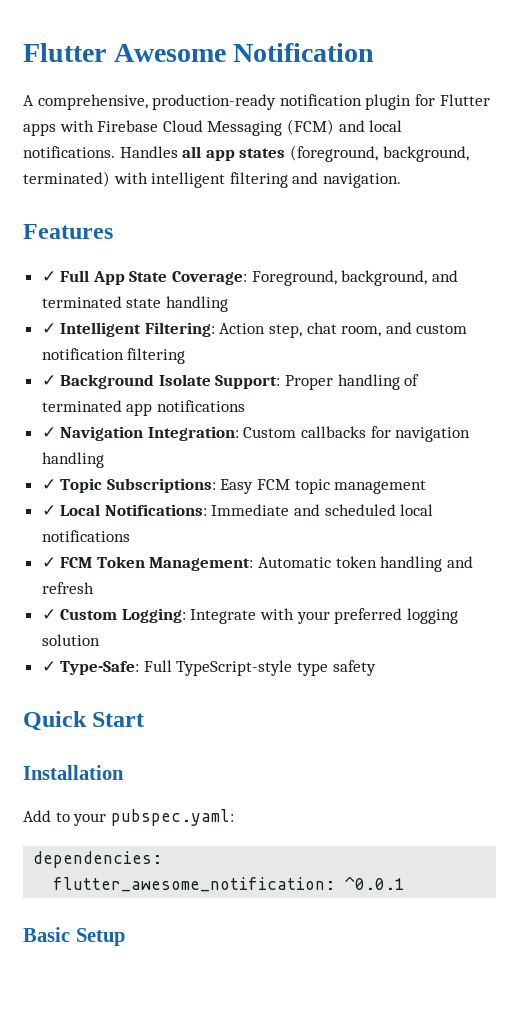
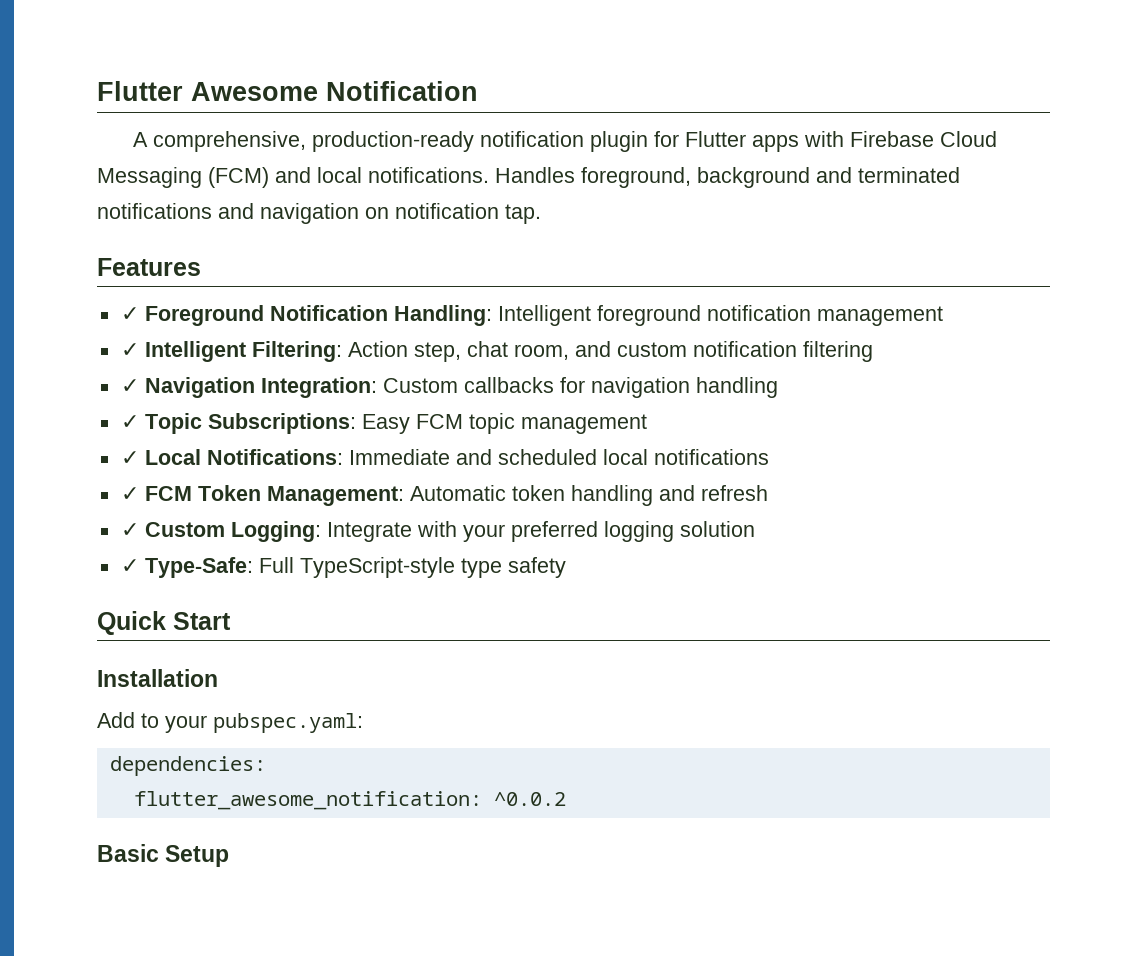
[182,145,469,162] [23,171,401,188] [23,224,113,239] [41,270,458,286] [41,296,228,312] all app states (foreground, background, terminated) with intelligent filtering and navigation. // Features // ✓ Full App State Coverage: Foreground, background, and terminated state handling -> [581,167,960,188] [97,203,541,224] [97,258,201,276] [120,305,943,326] foreground, background and terminated notifications and navigation on notification tap. // Features // ✓ Foreground Notification Handling: Intelligent foreground notification management
[41,374,420,390] [41,400,245,416] // ✓ Background Isolate Support: Proper handling of terminated app notifications -> (873, 351) none
[345,876,406,890] ^0.0.1 -> [493,792,566,806] ^0.0.2

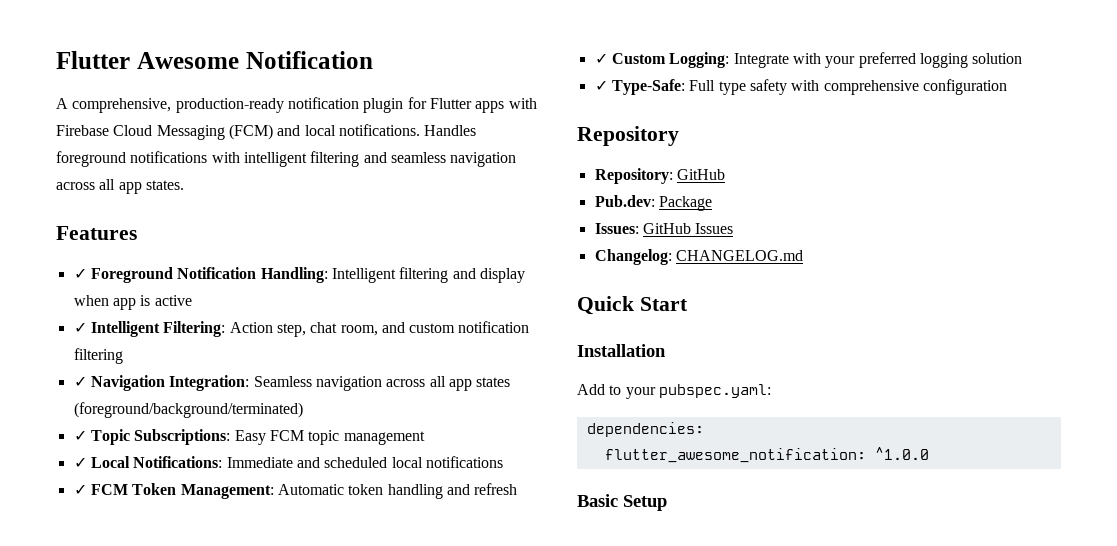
[581,167,960,188] [97,203,541,224] foreground, background and terminated notifications and navigation on notification tap. -> [56,151,517,167] [56,179,184,194] foreground notifications with intelligent filtering and seamless navigation across all app states.
[596,305,943,326] foreground notification management -> [399,267,525,283] [73,295,192,310] filtering and display when app is active
[382,377,778,398] Custom callbacks for navigation handling -> [253,376,511,391] [73,402,303,418] Seamless navigation across all app states (foreground/background/terminated)
[299,557,455,578] TypeScript-style -> (716, 85) none
(566, 567) none -> [791,79,1007,95] [577,126,679,146] [594,168,725,184] [594,195,712,211] [594,223,734,234] [594,249,803,265] with comprehensive configuration // Repository // Repository: GitHub // Pub.dev: Package // Issues: GitHub Issues // Changelog: CHANGELOG.md
[493,792,566,806] ^0.0.2 -> [874,447,929,460] ^1.0.0

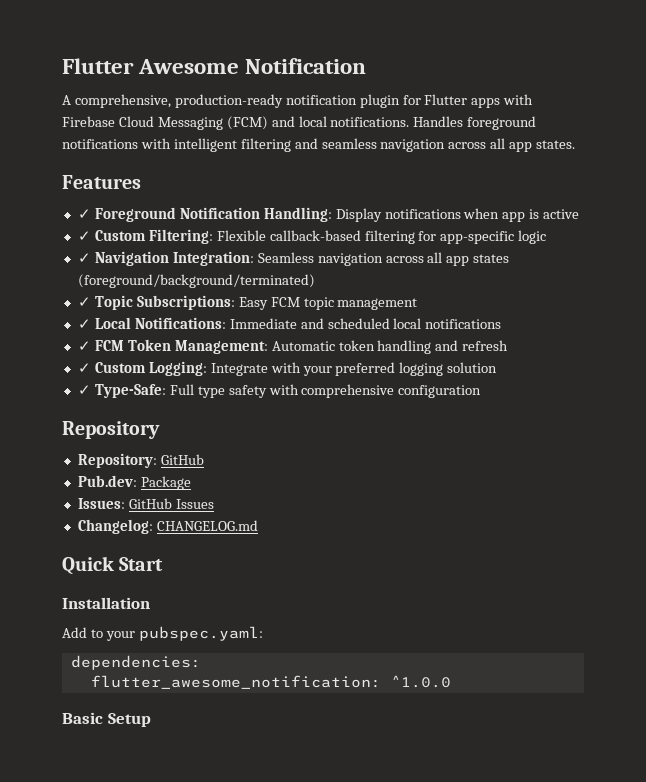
[331,267,525,283] Intelligent filtering and display -> [335,208,461,222] Display notifications
[90,321,530,337] [73,348,123,364] Intelligent Filtering: Action step, chat room, and custom notification filtering -> [94,229,547,244] Custom Filtering: Flexible callback-based filtering for app-specific logic

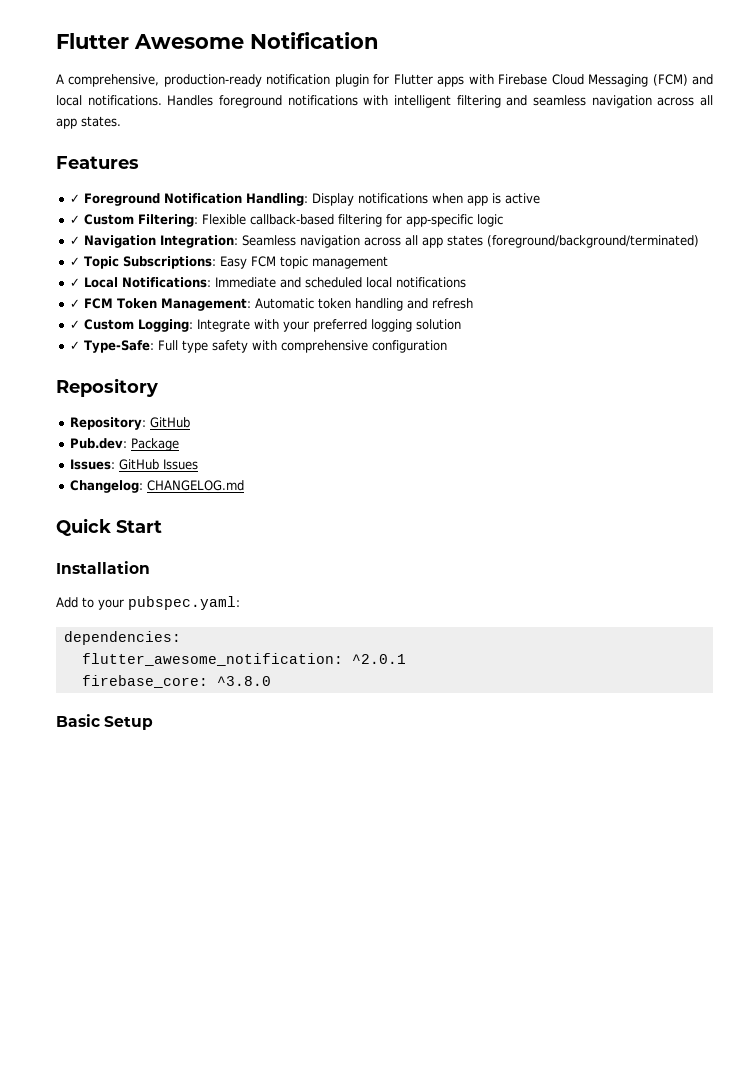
[390,675,451,688] ^1.0.0 -> [351,654,406,664] [81,675,271,688] ^2.0.1 // firebase_core: ^3.8.0

